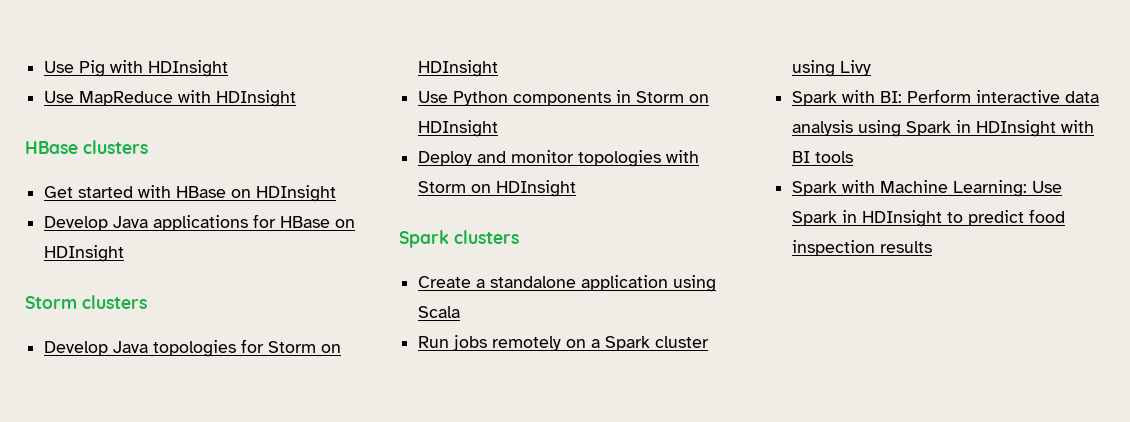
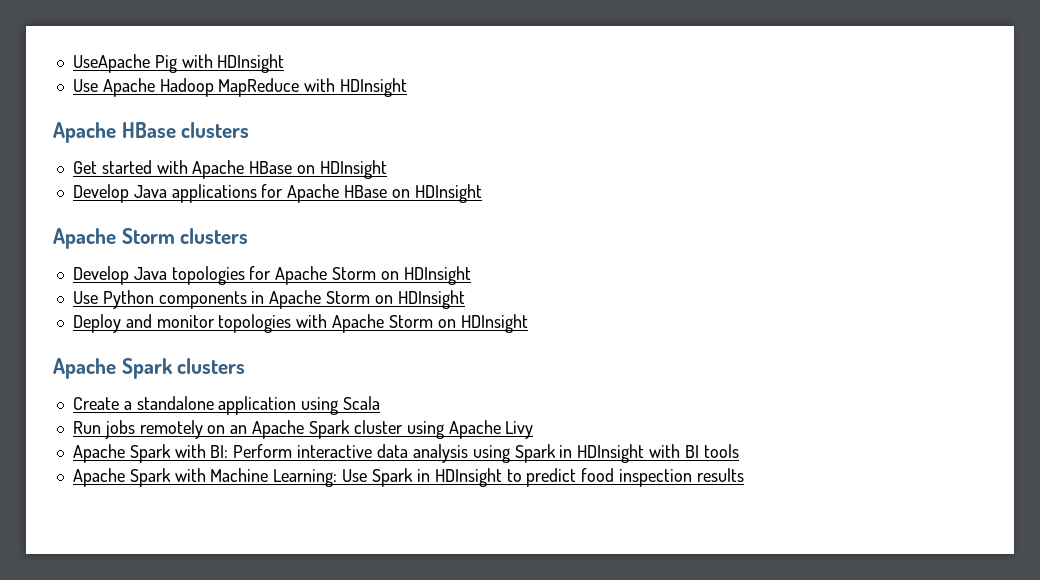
[44,61,75,73] Use -> [72,54,150,73] UseApache
(75, 97) none -> [102,78,214,97] Apache Hadoop
(297, 98) none -> [53,122,116,143] Apache
(172, 191) none -> [192,160,245,179] Apache
[280,216,356,228] [44,245,125,262] HBase on HDInsight // -> [287,184,482,203] [53,228,116,249] Apache HBase on HDInsight // Apache
(265, 346) none -> [275,266,328,285] Apache
(632, 96) none -> [269,290,322,309] Apache
[418,180,577,197] Storm on HDInsight // -> [332,314,528,333] [53,358,116,379] Apache Storm on HDInsight // Apache
[591,339,601,348] a -> [230,420,305,439] an Apache
(836, 68) none -> [448,420,501,439] Apache
(872, 68) none -> [72,444,125,463] Apache
(854, 157) none -> [72,468,125,487] Apache

